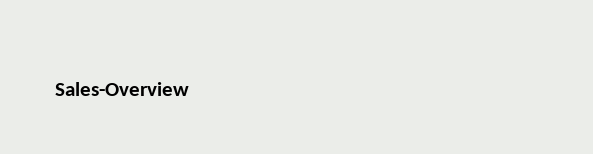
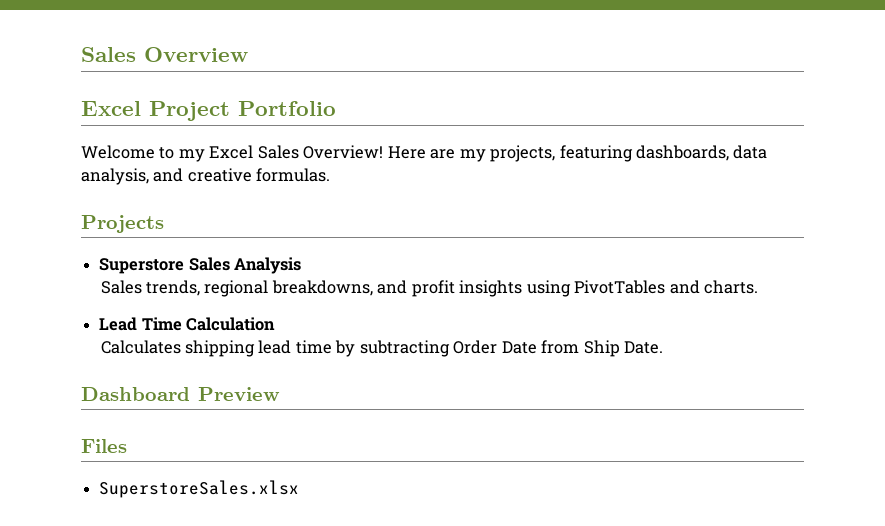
[55,82,189,96] Sales-Overview -> [81,47,248,62] [81,101,336,121] [81,145,768,162] [81,168,331,185] [81,215,164,233] [99,257,302,274] [100,280,759,297] [99,317,276,331] [100,340,664,357] [81,387,280,401] [81,439,127,453] [99,480,300,498] Sales Overview // Excel Project Portfolio // Welcome to my Excel Sales Overview! Here are my projects, featuring dashboards, data analysis, and creative formulas. // Projects // Superstore Sales Analysis // Sales trends, regional breakdowns, and profit insights using PivotTables and charts. // Lead Time Calculation // Calculates shipping lead time by subtracting Order Date from Ship Date. // Dashboard Preview // Files // SuperstoreSales.xlsx

